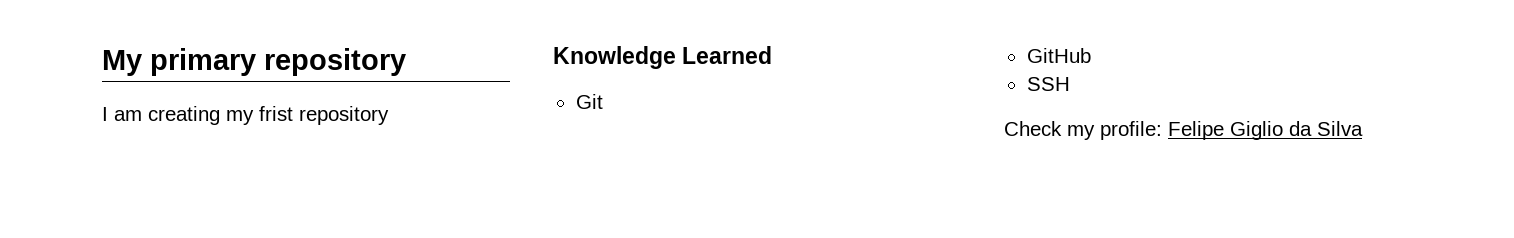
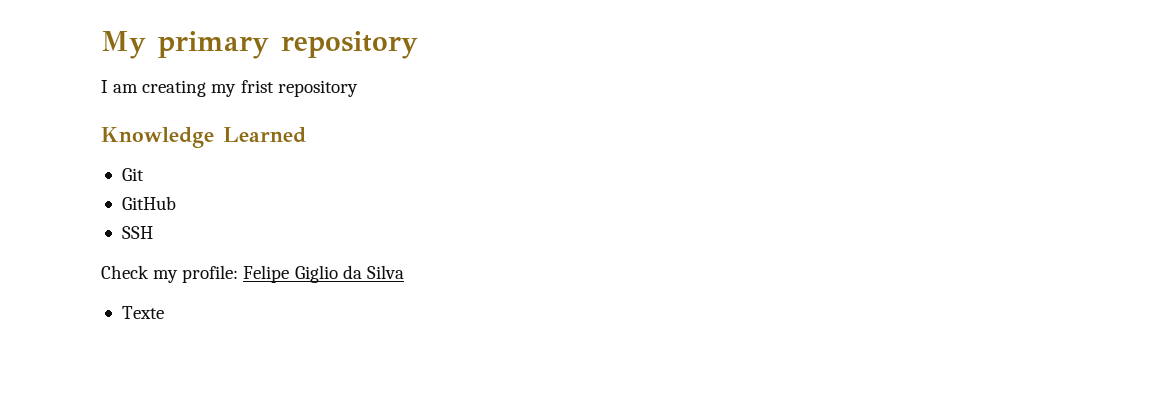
(1363, 128) none -> [121,306,164,319] // Texte

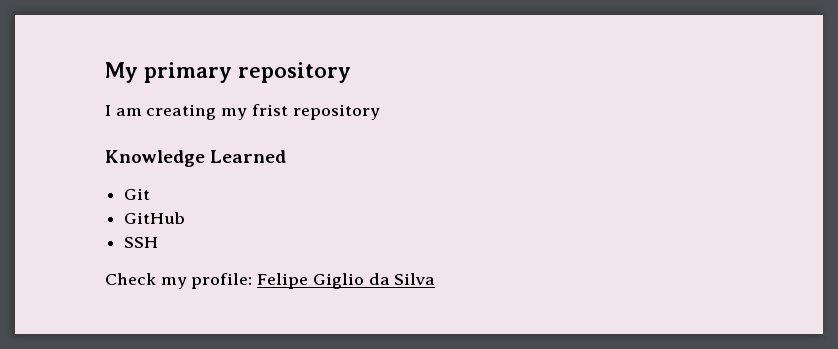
[121,306,164,319] // Texte -> (436, 279) none

